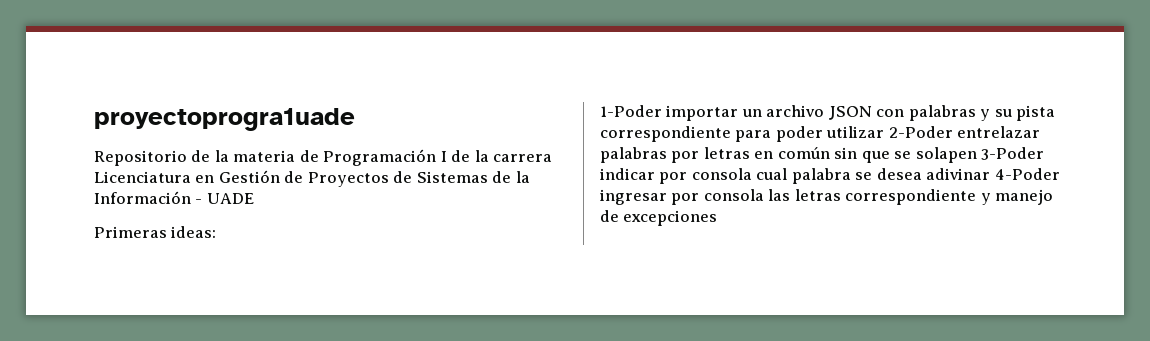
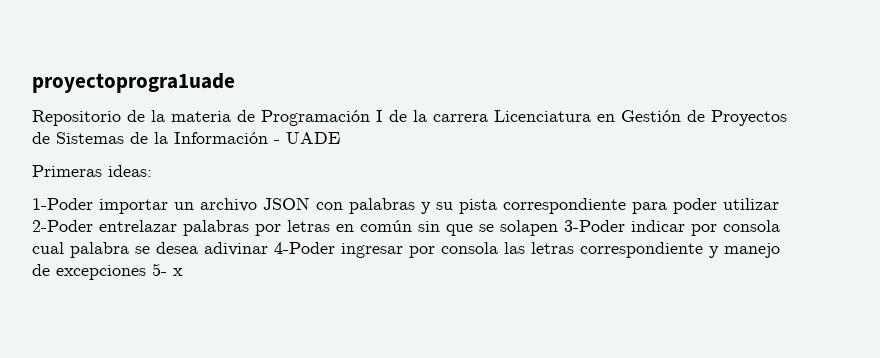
(718, 218) none -> [152,263,183,276] 5- x

